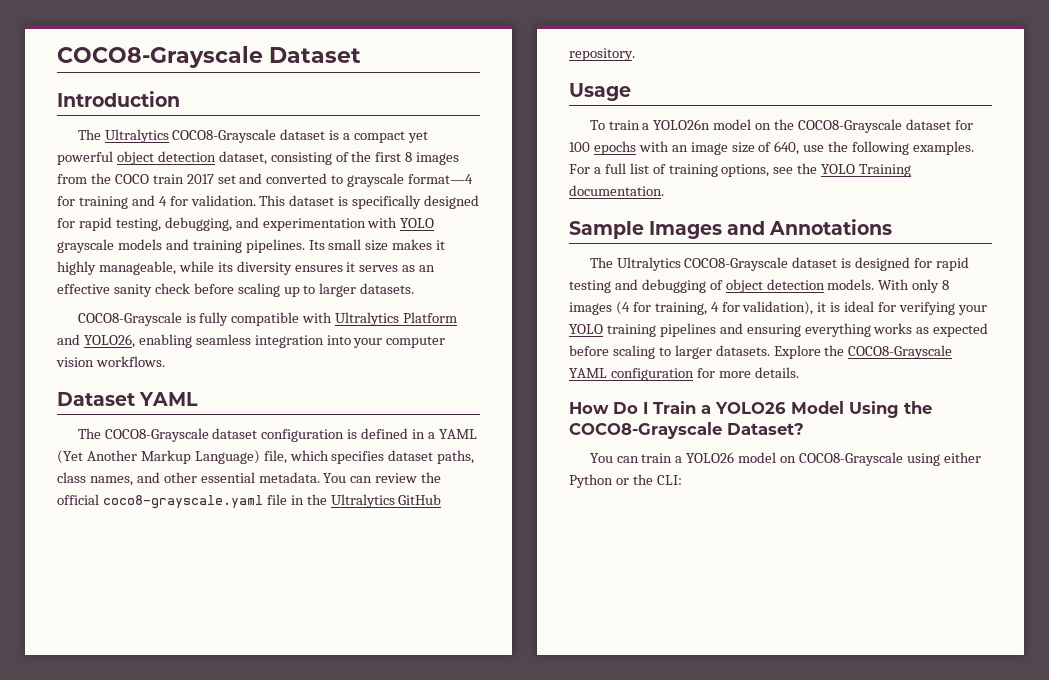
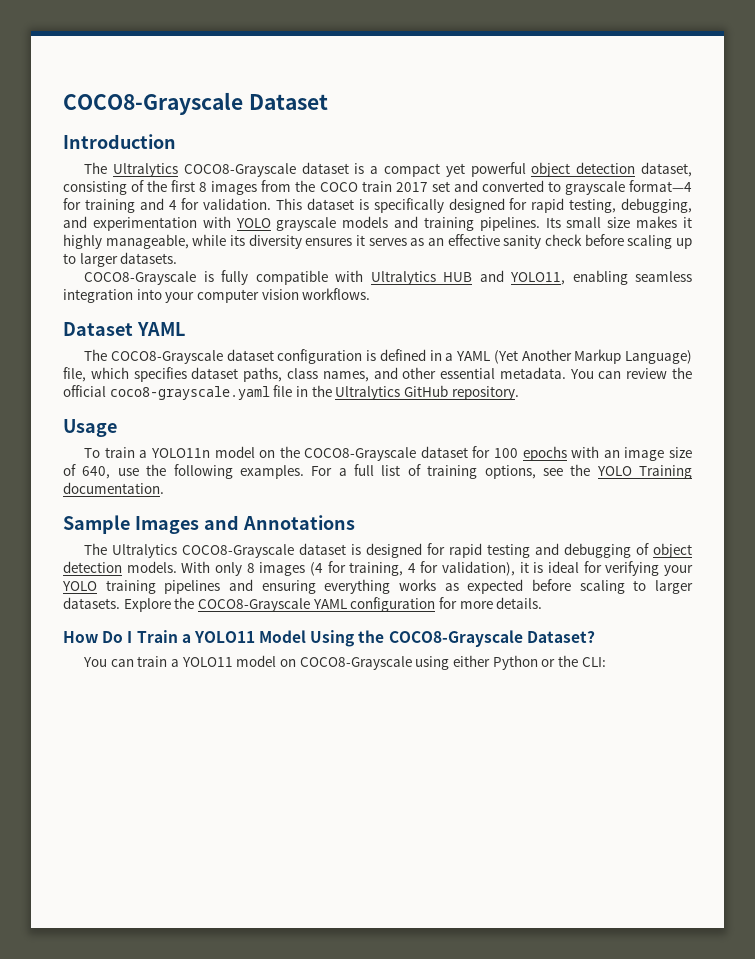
[403,312,458,323] [57,334,135,348] Platform and YOLO26, -> [443,270,566,285] HUB and YOLO11,
[653,119,711,130] YOLO26n -> [150,448,210,458] YOLO11n
[715,402,786,414] YOLO26 -> [193,631,255,643] YOLO11
[686,452,735,463] YOLO26 -> [181,657,233,667] YOLO11

